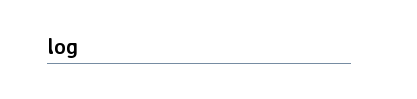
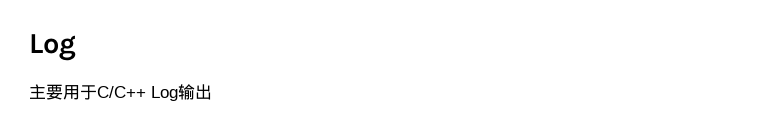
[47,38,78,58] log -> [29,34,76,61] [29,84,212,101] Log // 主要用于C/C++ Log输出

